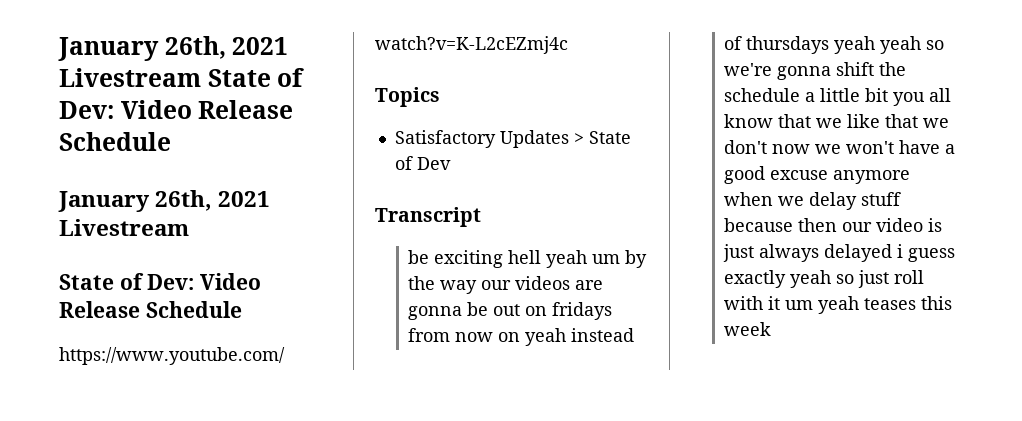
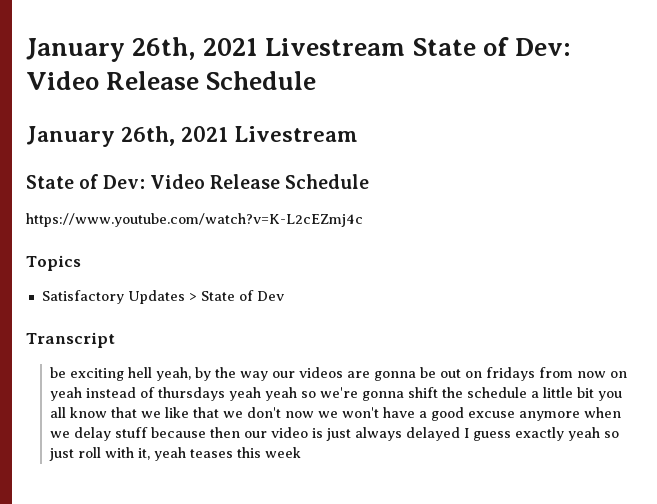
[546,250,621,268] yeah um -> [156,367,192,381] yeah,
[897,244,904,258] i -> [464,428,470,438] I
[768,296,814,310] it um -> [138,448,151,460] it,

